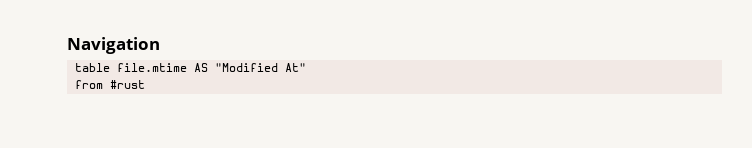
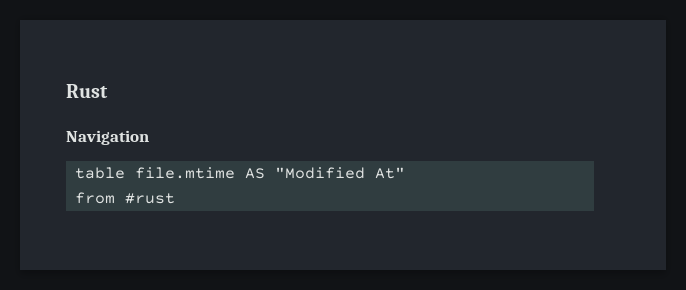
(67, 45) none -> [66,84,108,98] Rust //

